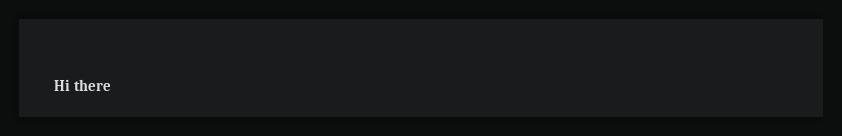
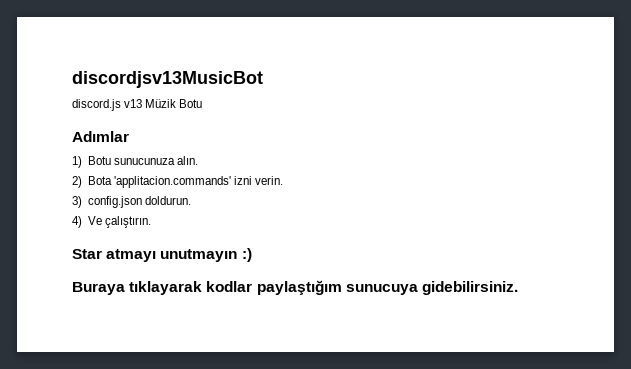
[54,79,111,91] Hi there -> [72,71,263,88] [72,99,203,111] [72,131,129,142] [72,156,198,168] [72,176,284,188] [72,196,191,208] [72,216,151,228] [72,248,252,262] [72,280,518,295] discordjsv13MusicBot // discord.js v13 Müzik Botu // Adımlar // 1) Botu sunucunuza alın. // 2) Bota 'applitacion.commands' izni verin. // 3) config.json doldurun. // 4) Ve çalıştırın. // Star atmayı unutmayın :) // Buraya tıklayarak kodlar paylaştığım sunucuya gidebilirsiniz.

